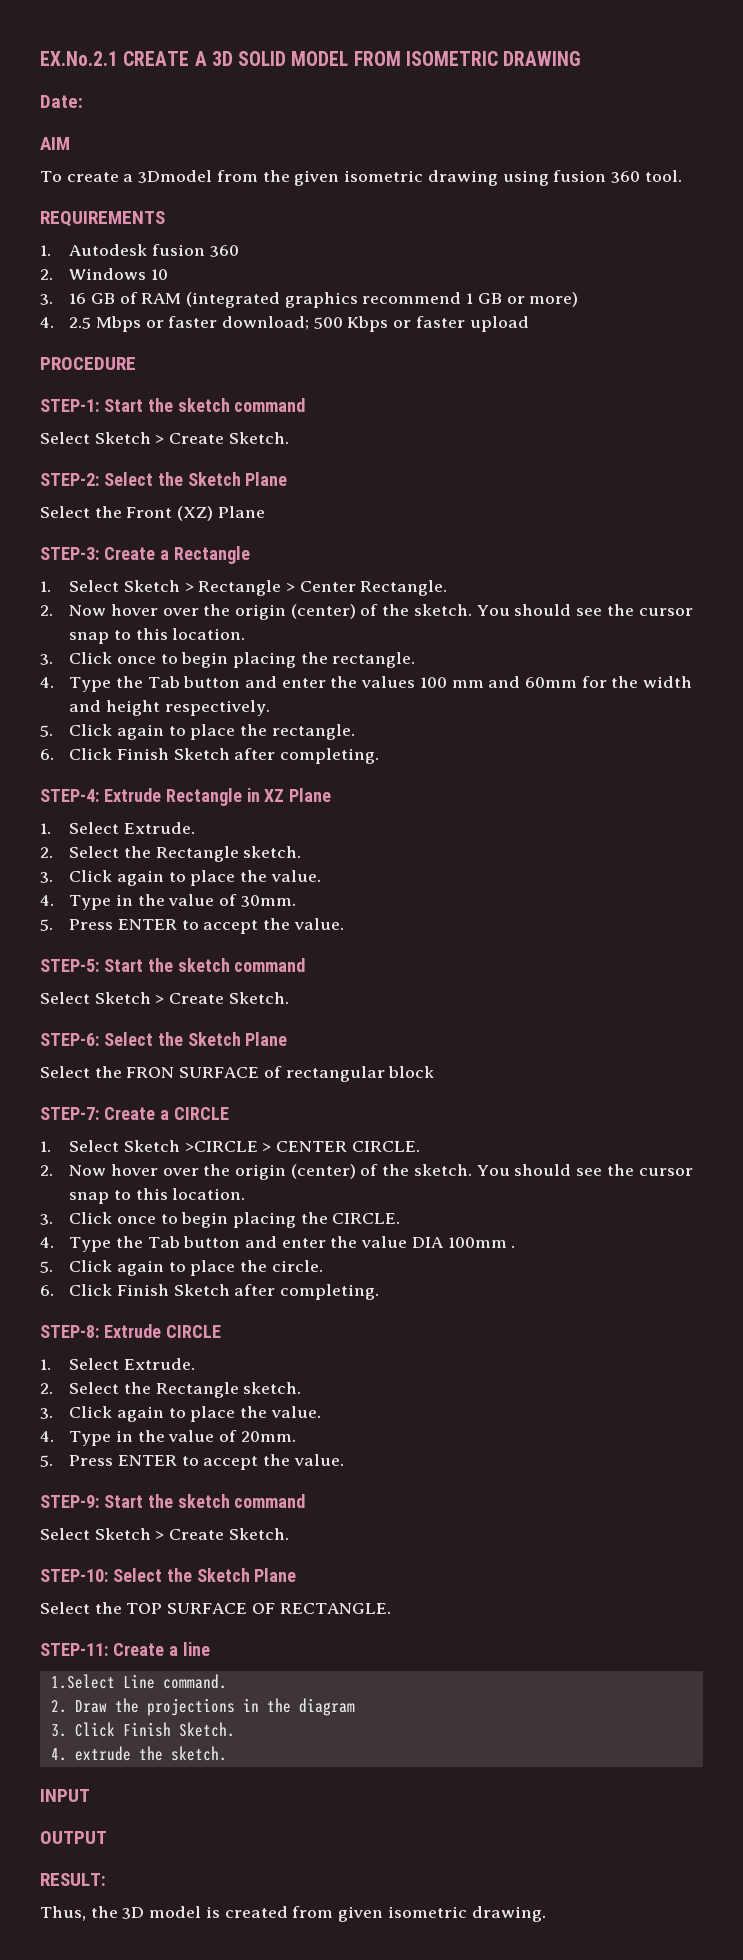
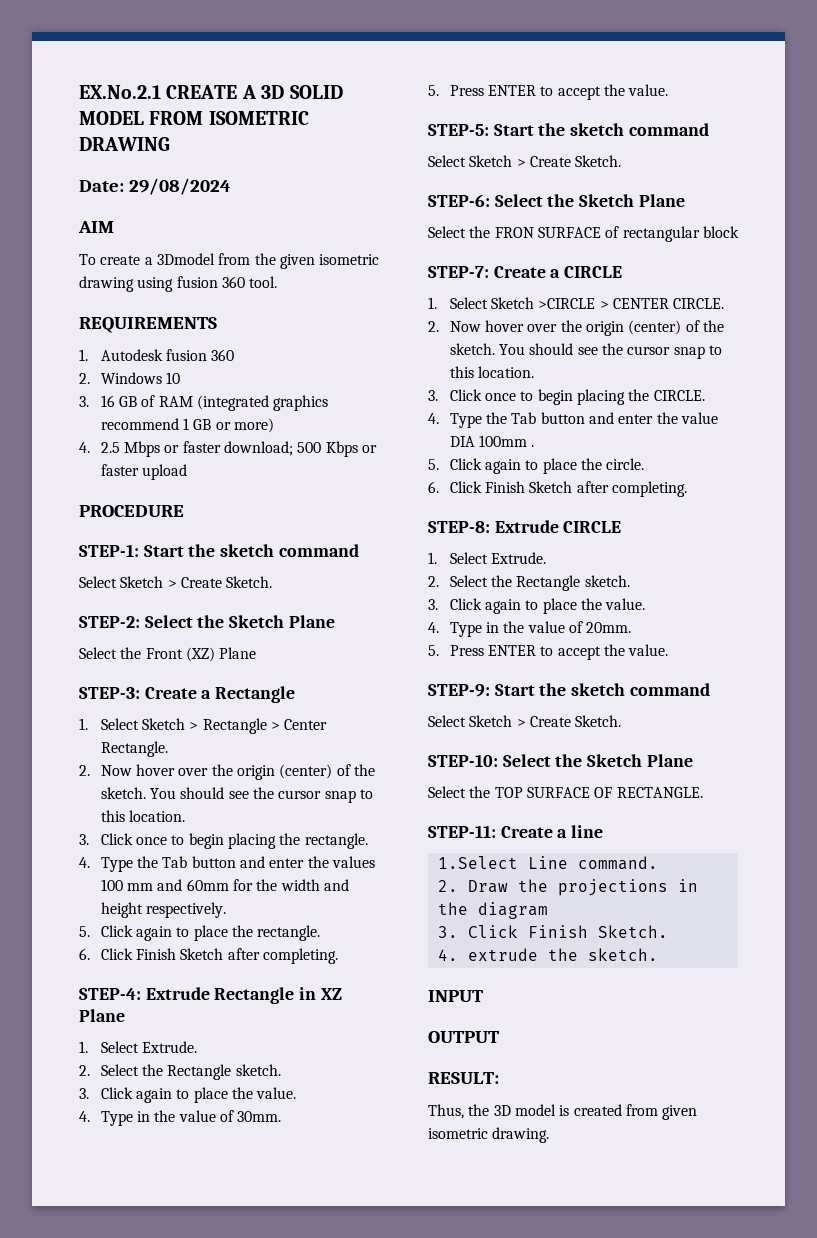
(83, 101) none -> [128,178,231,195] 29/08/2024

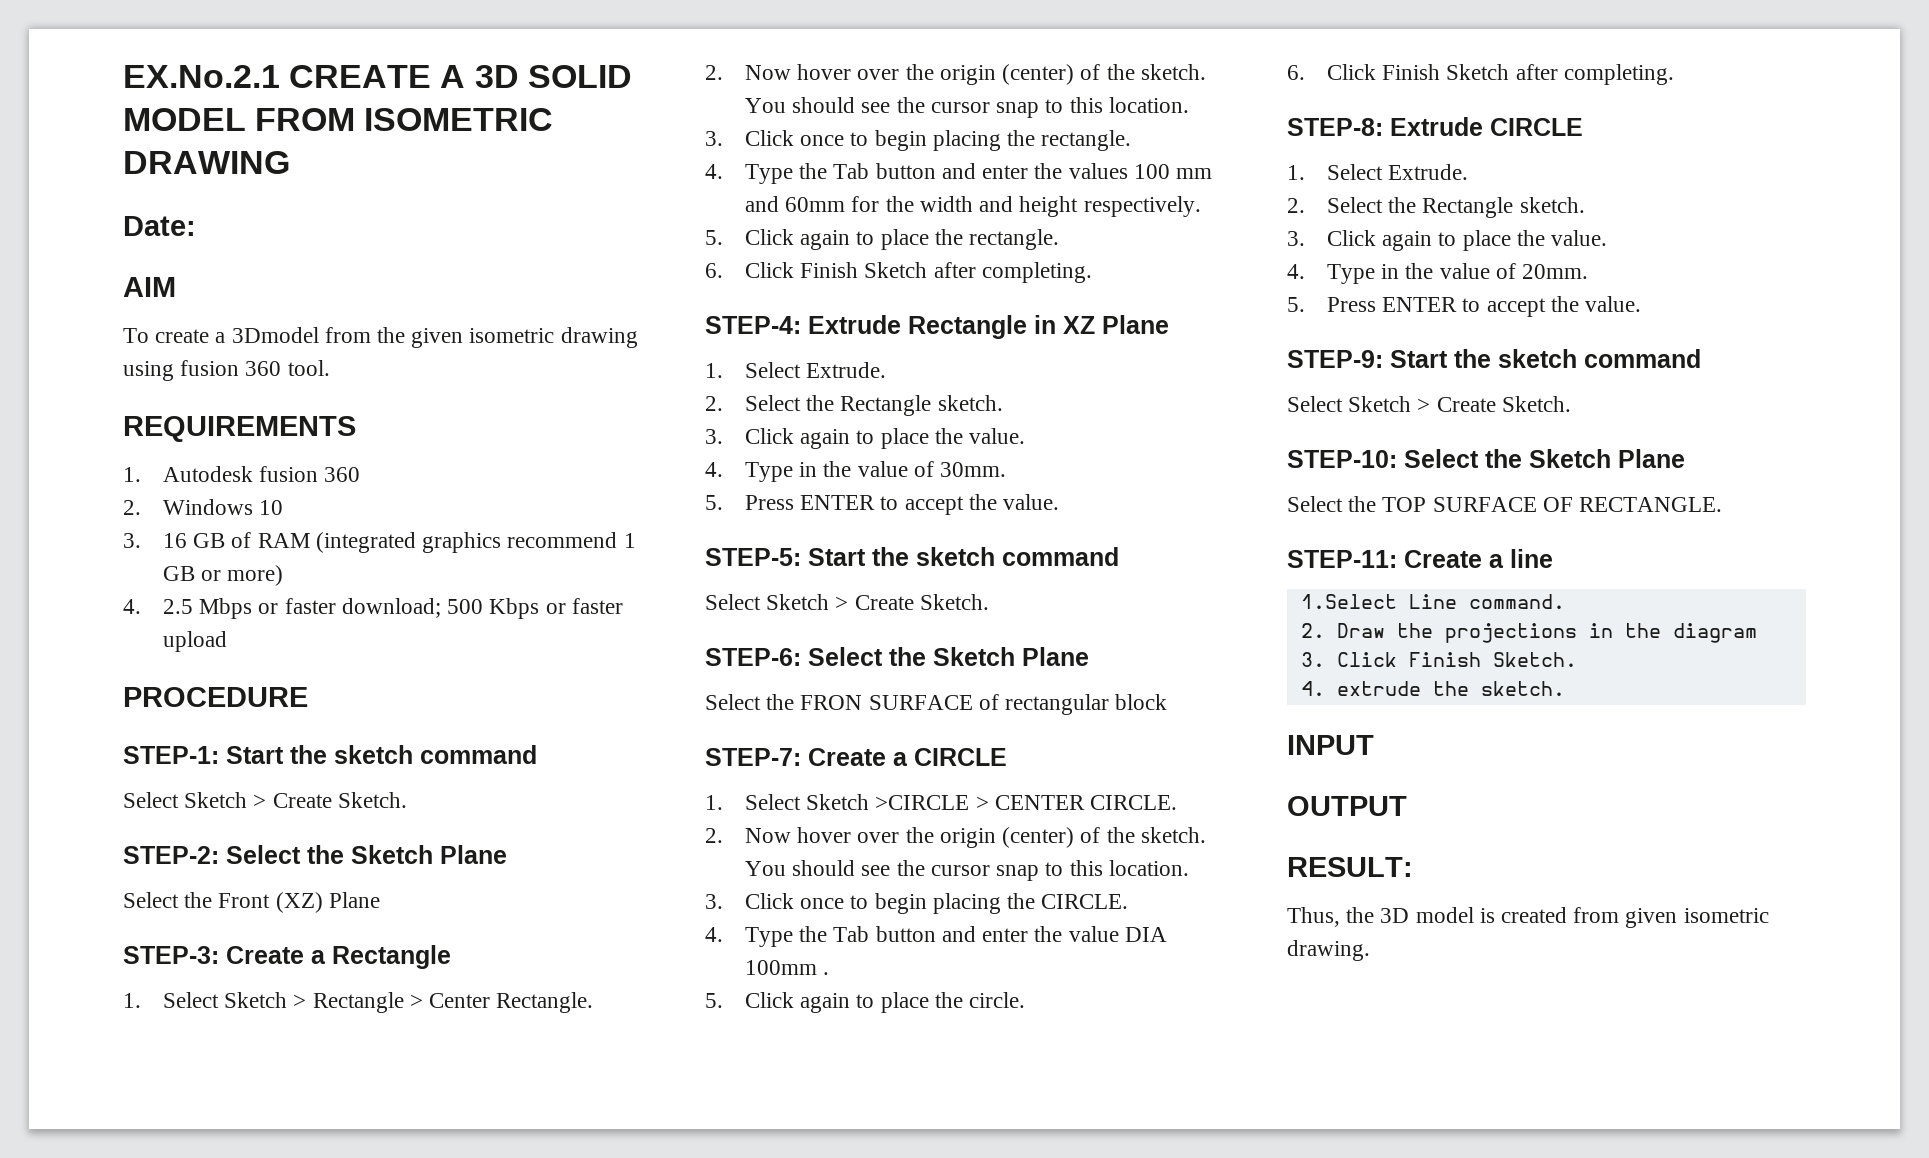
[128,178,231,195] 29/08/2024 -> (196, 226) none

